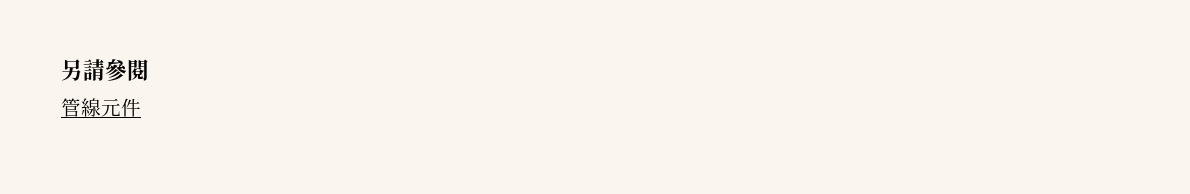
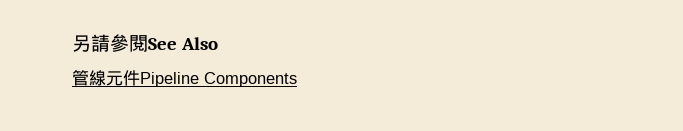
(149, 70) none -> [148,37,218,50] See Also
(141, 107) none -> [140,72,297,87] Pipeline Components

